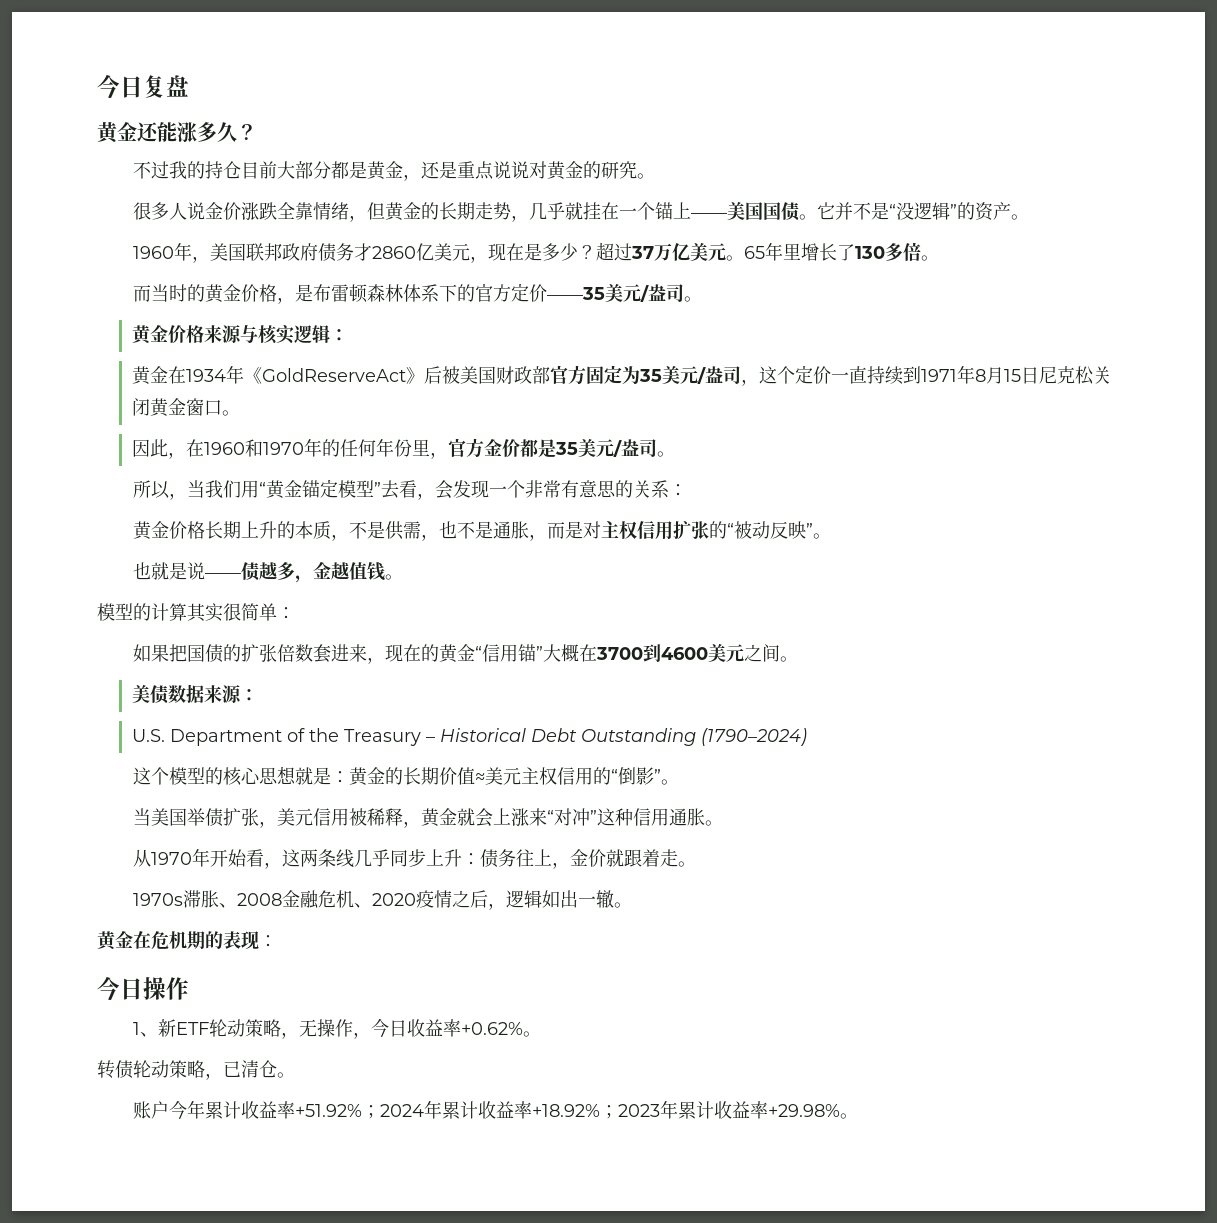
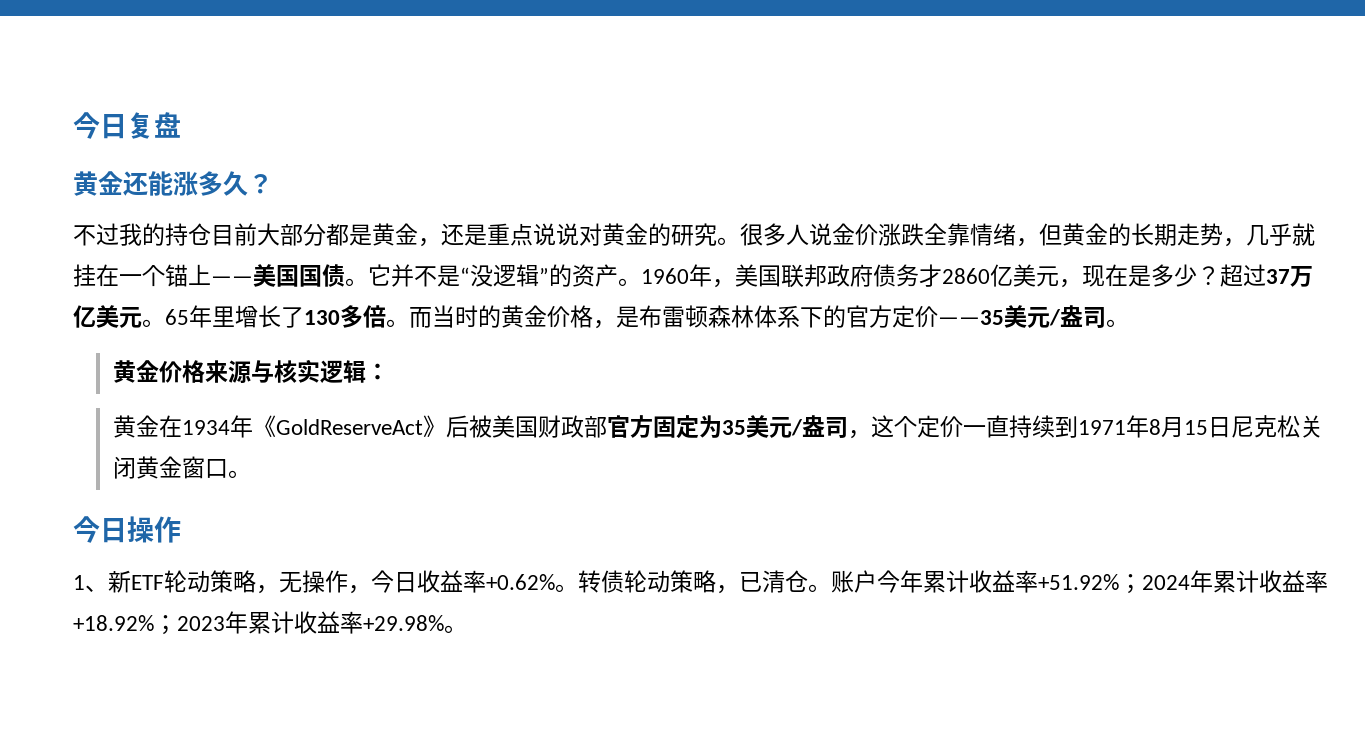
(655, 176) // -> (740, 241) none
(1029, 217) // -> (641, 282) none
(939, 258) // -> (409, 323) none
[131,438,675,459] [132,479,687,500] [132,521,831,541] [132,562,403,583] [97,603,295,622] [132,643,798,664] [131,684,258,704] [131,728,807,746] [132,766,679,786] [132,808,723,828] [132,848,696,869] [132,890,632,910] [97,931,277,951] // 因此，在1960和1970年的任何年份里，官方金价都是35美元/盎司。 // 所以，当我们用“黄金锚定模型”去看，会发现一个非常有意思的关系： // 黄金价格长期上升的本质，不是供需，也不是通胀，而是对主权信用扩张的“被动反映”。 // 也就是说——债越多，金越值钱。 // 模型的计算其实很简单： // 如果把国债的扩张倍数套进来，现在的黄金“信用锚”大概在3700到4600美元之间。 // 美债数据来源： // U.S. Department of the Treasury – Historical Debt Outstanding (1790–2024) // 这个模型的核心思想就是：黄金的长期价值≈美元主权信用的“倒影”。 // 当美国举债扩张，美元信用被稀释，黄金就会上涨来“对冲”这种信用通胀。 // 从1970年开始看，这两条线几乎同步上升：债务往上，金价就跟着走。 // 1970s滞胀、2008金融危机、2020疫情之后，逻辑如出一辙。 // 黄金在危机期的表现： -> (251, 474) none
(541, 1034) // -> (578, 588) none
(295, 1075) // -> (831, 588) none

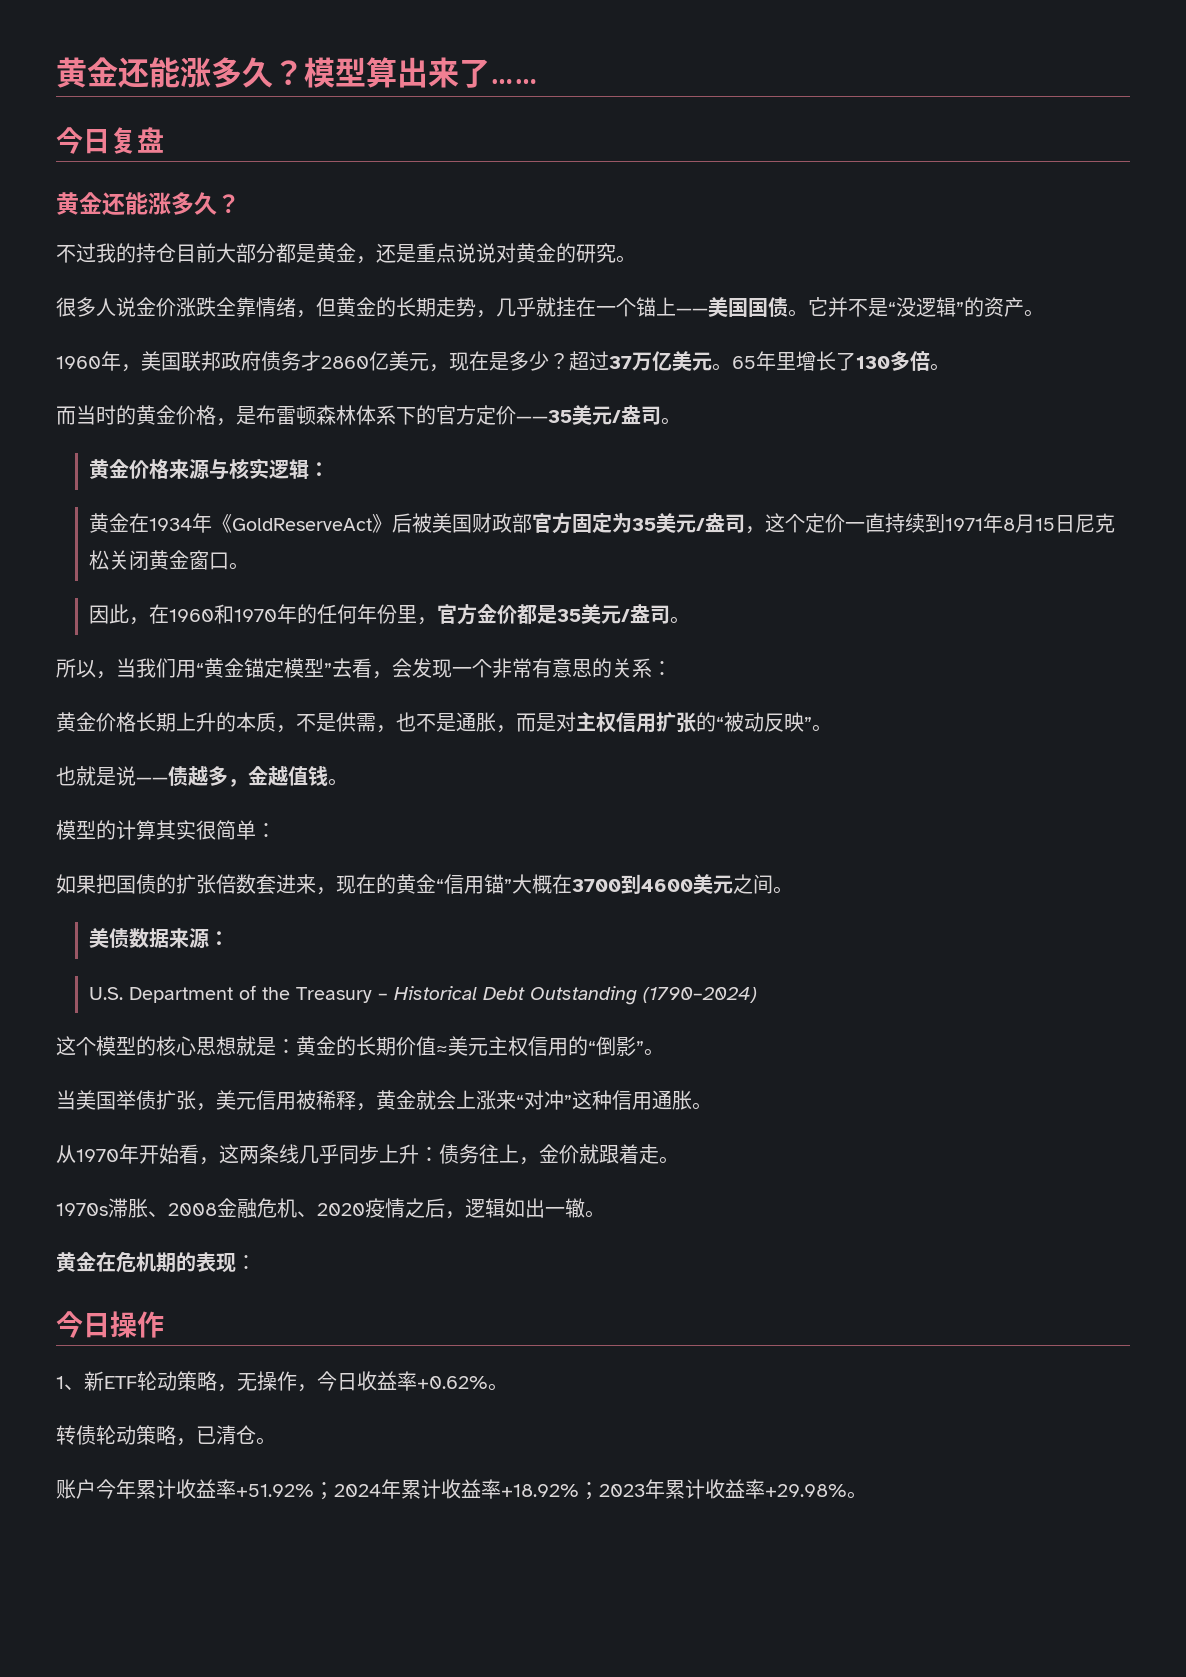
(73, 125) none -> [56,57,538,88] 黄金还能涨多久？模型算出来了…… //
(740, 241) none -> (636, 259) //
(641, 282) none -> (1044, 313) //
(409, 323) none -> (950, 367) //
(251, 474) none -> [89,604,691,625] [56,658,672,679] [56,712,832,733] [56,766,348,787] [56,820,276,840] [56,874,793,895] [89,928,230,949] [89,985,758,1005] [56,1036,664,1056] [56,1090,712,1111] [56,1144,679,1165] [56,1198,605,1219] [56,1251,256,1273] // 因此，在1960和1970年的任何年份里，官方金价都是35美元/盎司。 // 所以，当我们用“黄金锚定模型”去看，会发现一个非常有意思的关系： // 黄金价格长期上升的本质，不是供需，也不是通胀，而是对主权信用扩张的“被动反映”。 // 也就是说——债越多，金越值钱。 // 模型的计算其实很简单： // 如果把国债的扩张倍数套进来，现在的黄金“信用锚”大概在3700到4600美元之间。 // 美债数据来源： // U.S. Department of the Treasury – Historical Debt Outstanding (1790–2024) // 这个模型的核心思想就是：黄金的长期价值≈美元主权信用的“倒影”。 // 当美国举债扩张，美元信用被稀释，黄金就会上涨来“对冲”这种信用通胀。 // 从1970年开始看，这两条线几乎同步上升：债务往上，金价就跟着走。 // 1970s滞胀、2008金融危机、2020疫情之后，逻辑如出一辙。 // 黄金在危机期的表现：
(578, 588) none -> (508, 1387) //
(831, 588) none -> (276, 1441) //

